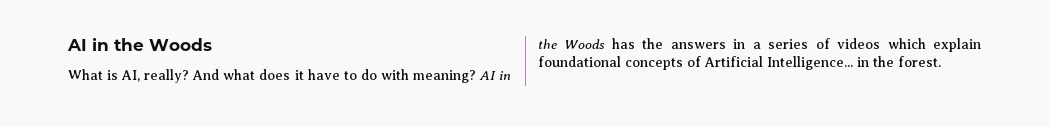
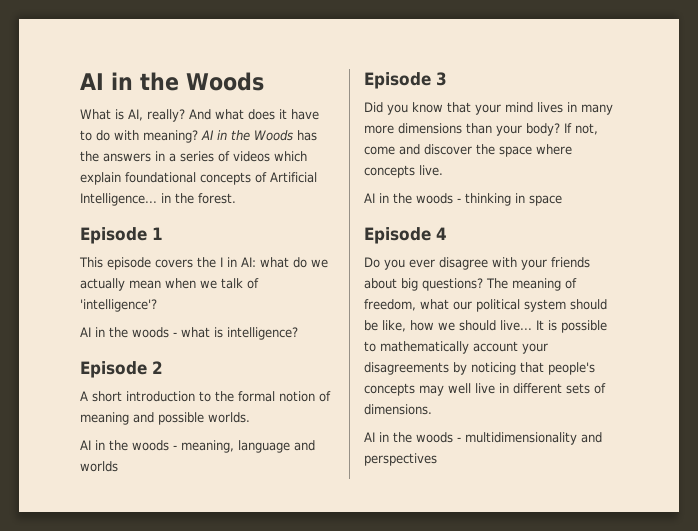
(941, 61) none -> [80,227,163,244] [79,257,328,270] [80,278,259,291] [80,299,157,312] [80,327,298,340] [80,361,163,378] [80,391,331,402] [80,412,250,425] [80,440,315,453] [80,461,118,472] [364,72,447,89] [364,102,613,115] [364,123,598,136] [364,144,572,157] [364,165,443,178] [364,193,562,206] [364,227,447,244] [364,257,590,270] [364,278,577,291] [364,299,607,312] [364,320,607,333] [364,341,548,354] [364,362,595,375] [364,383,606,396] [364,404,432,415] [364,432,602,445] [364,453,437,466] // Episode 1 // This episode covers the I in AI: what do we actually mean when we talk of 'intelligence'? // AI in the woods - what is intelligence? // Episode 2 // A short introduction to the formal notion of meaning and possible worlds. // AI in the woods - meaning, language and worlds // Episode 3 // Did you know that your mind lives in many more dimensions than your body? If not, come and discover the space where concepts live. // AI in the woods - thinking in space // Episode 4 // Do you ever disagree with your friends about big questions? The meaning of freedom, what our political system should be like, how we should live... It is possible to mathematically account your disagreements by noticing that people's concepts may well live in different sets of dimensions. // AI in the woods - multidimensionality and perspectives

